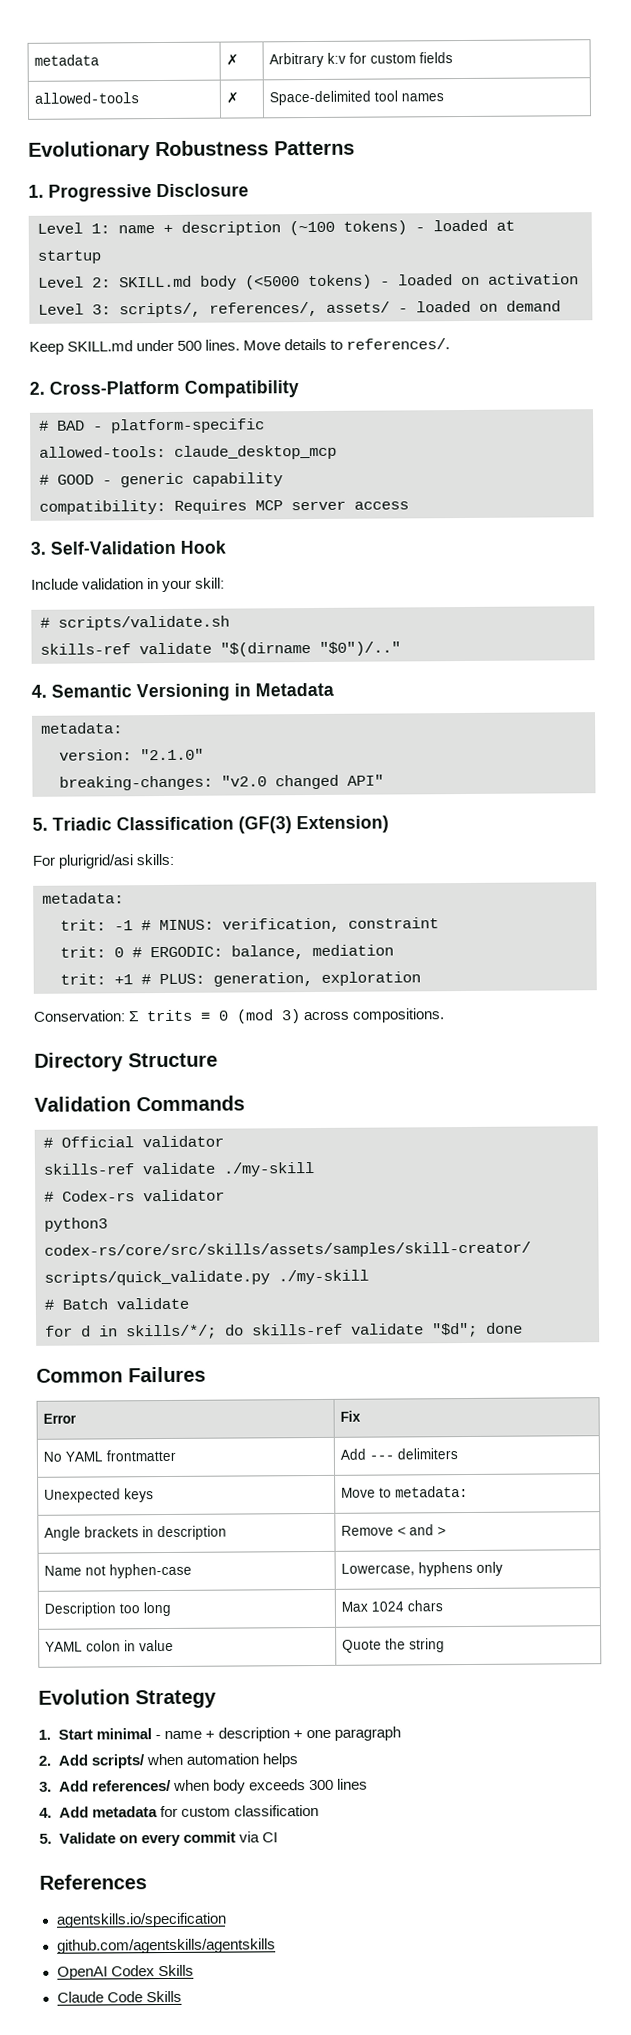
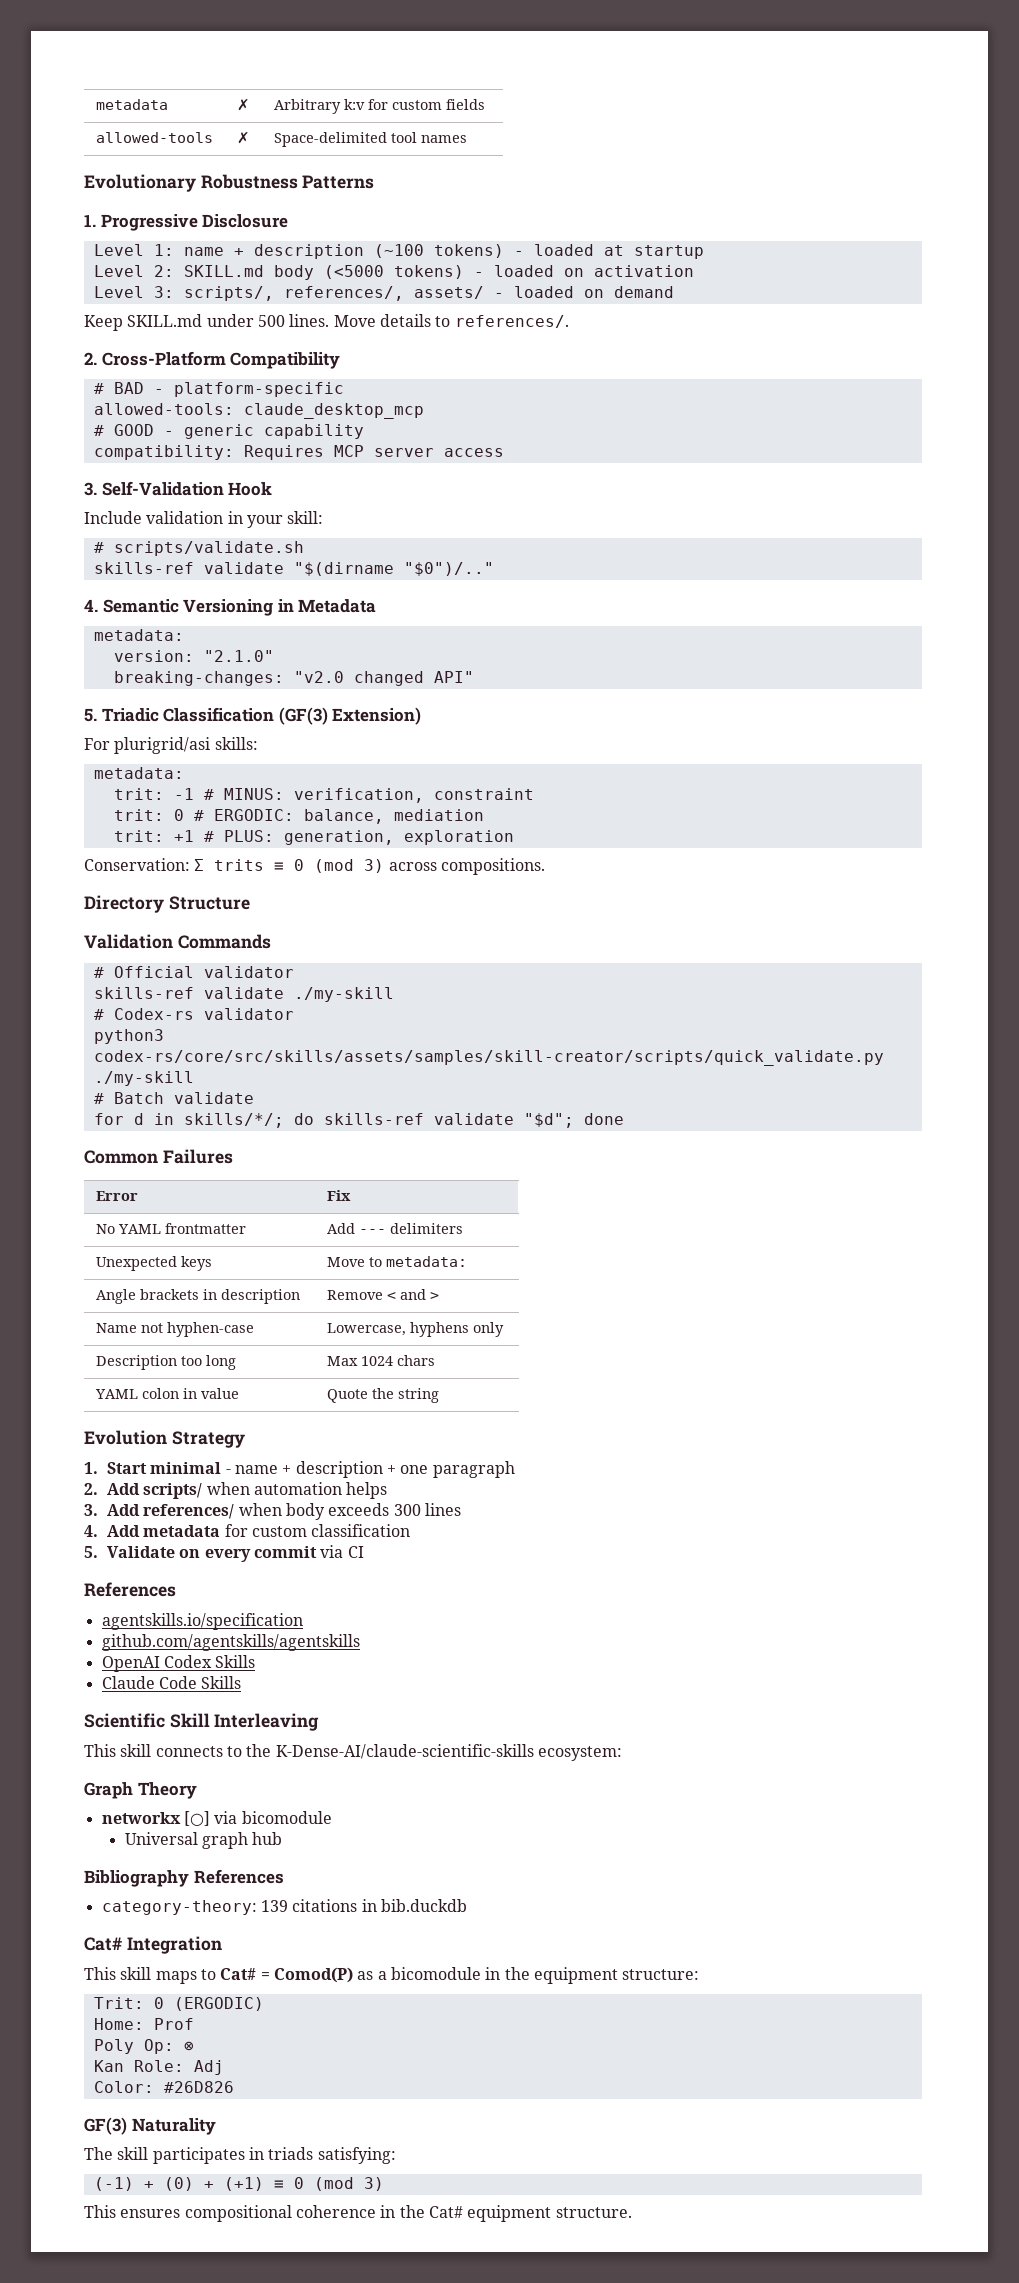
(182, 1996) none -> [84,1713,320,1731] [84,1744,622,1761] [84,1782,197,1799] [101,1811,332,1827] [124,1832,283,1849] [84,1869,284,1887] [101,1899,467,1915] [84,1936,222,1954] [84,1967,700,1984] [93,1997,264,2011] [93,2018,194,2030] [93,2039,194,2054] [93,2060,224,2075] [93,2081,234,2093] [84,2117,216,2135] [84,2147,396,2164] [93,2177,384,2191] [84,2205,632,2222] // Scientific Skill Interleaving // This skill connects to the K-Dense-AI/claude-scientific-skills ecosystem: // Graph Theory // networkx [○] via bicomodule // Universal graph hub // Bibliography References // category-theory: 139 citations in bib.duckdb // Cat# Integration // This skill maps to Cat# = Comod(P) as a bicomodule in the equipment structure: // Trit: 0 (ERGODIC) // Home: Prof // Poly Op: ⊗ // Kan Role: Adj // Color: #26D826 // GF(3) Naturality // The skill participates in triads satisfying: // (-1) + (0) + (+1) ≡ 0 (mod 3) // This ensures compositional coherence in the Cat# equipment structure.

